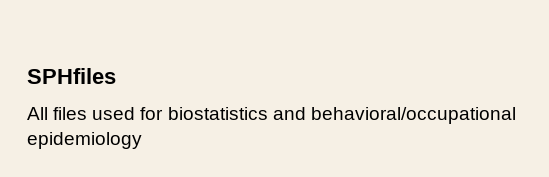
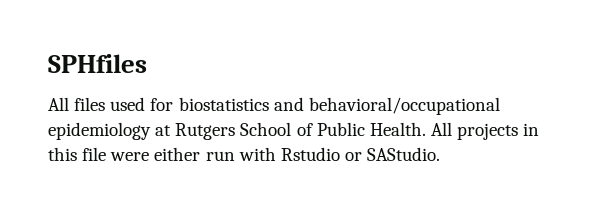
(142, 140) none -> [155,122,540,140] [48,147,441,161] at Rutgers School of Public Health. All projects in this file were either run with Rstudio or SAStudio.

